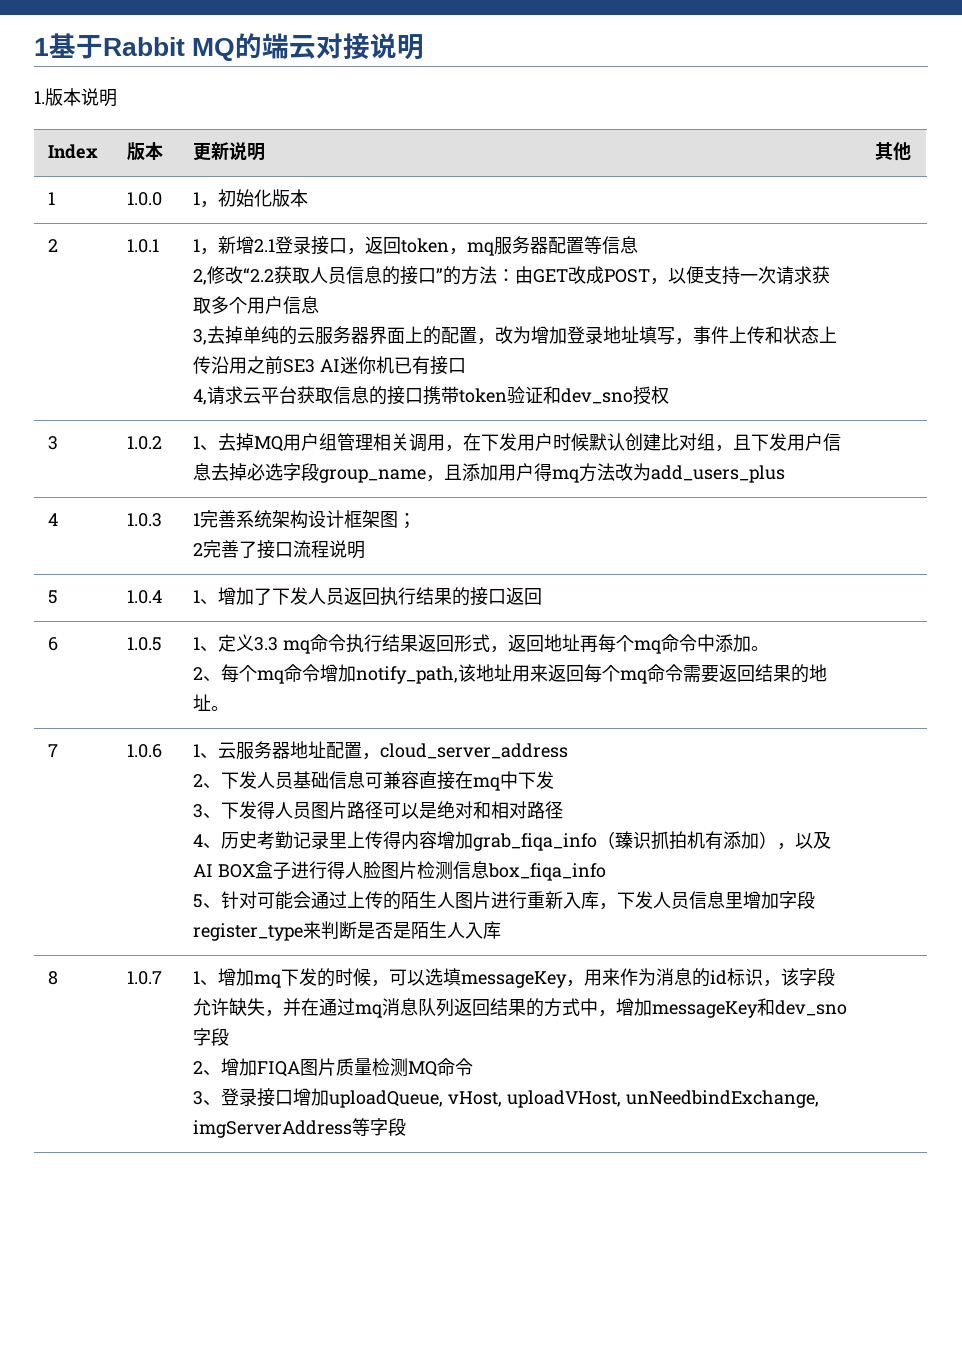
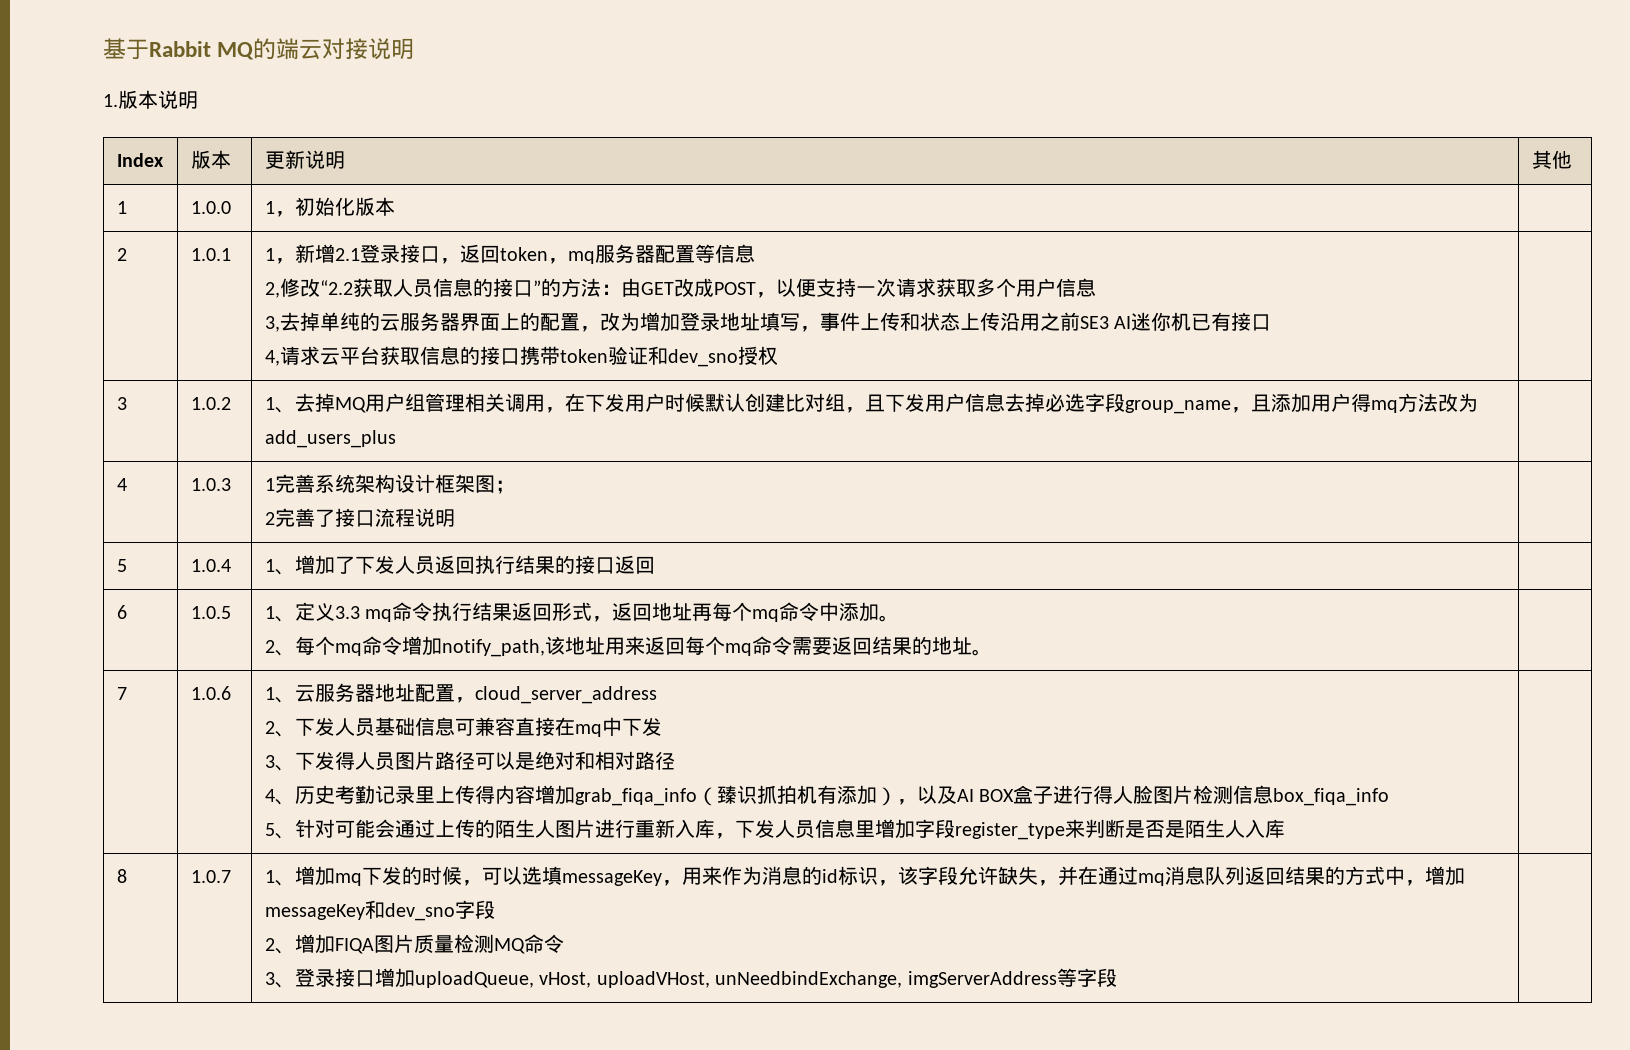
[34,38,49,56] 1 -> (103, 48) none

